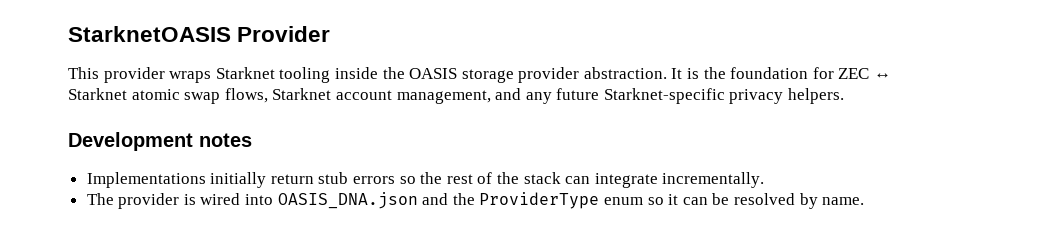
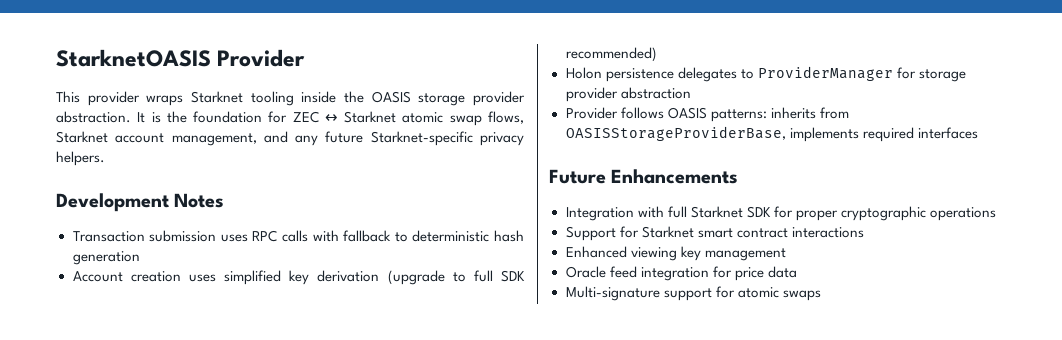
[199,133,252,147] [86,172,765,188] [86,192,865,209] notes // Implementations initially return stub errors so the rest of the stack can integrate incrementally. // The provider is wired into OASIS_DNA.json and the ProviderType enum so it can be resolved by name. -> [174,193,225,208] [72,230,524,242] [72,251,140,265] [72,270,525,285] [565,47,657,62] [565,66,966,82] [565,87,691,102] [565,107,849,122] [565,126,978,142] [549,169,739,184] [565,206,996,221] [565,226,864,241] [565,246,786,261] [565,266,797,281] [565,286,821,301] Notes // Transaction submission uses RPC calls with fallback to deterministic hash generation // Account creation uses simplified key derivation (upgrade to full SDK recommended) // Holon persistence delegates to ProviderManager for storage provider abstraction // Provider follows OASIS patterns: inherits from OASISStorageProviderBase, implements required interfaces // Future Enhancements // Integration with full Starknet SDK for proper cryptographic operations // Support for Starknet smart contract interactions // Enhanced viewing key management // Oracle feed integration for price data // Multi-signature support for atomic swaps

